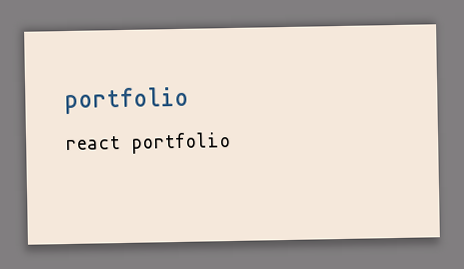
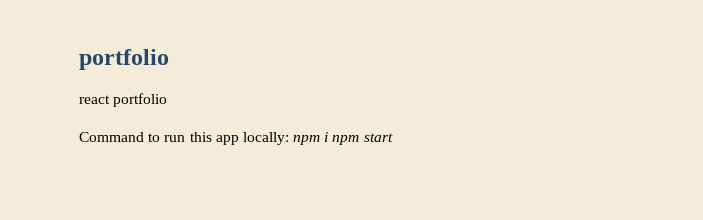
(231, 143) none -> [79,132,393,145] // Command to run this app locally: npm i npm start

